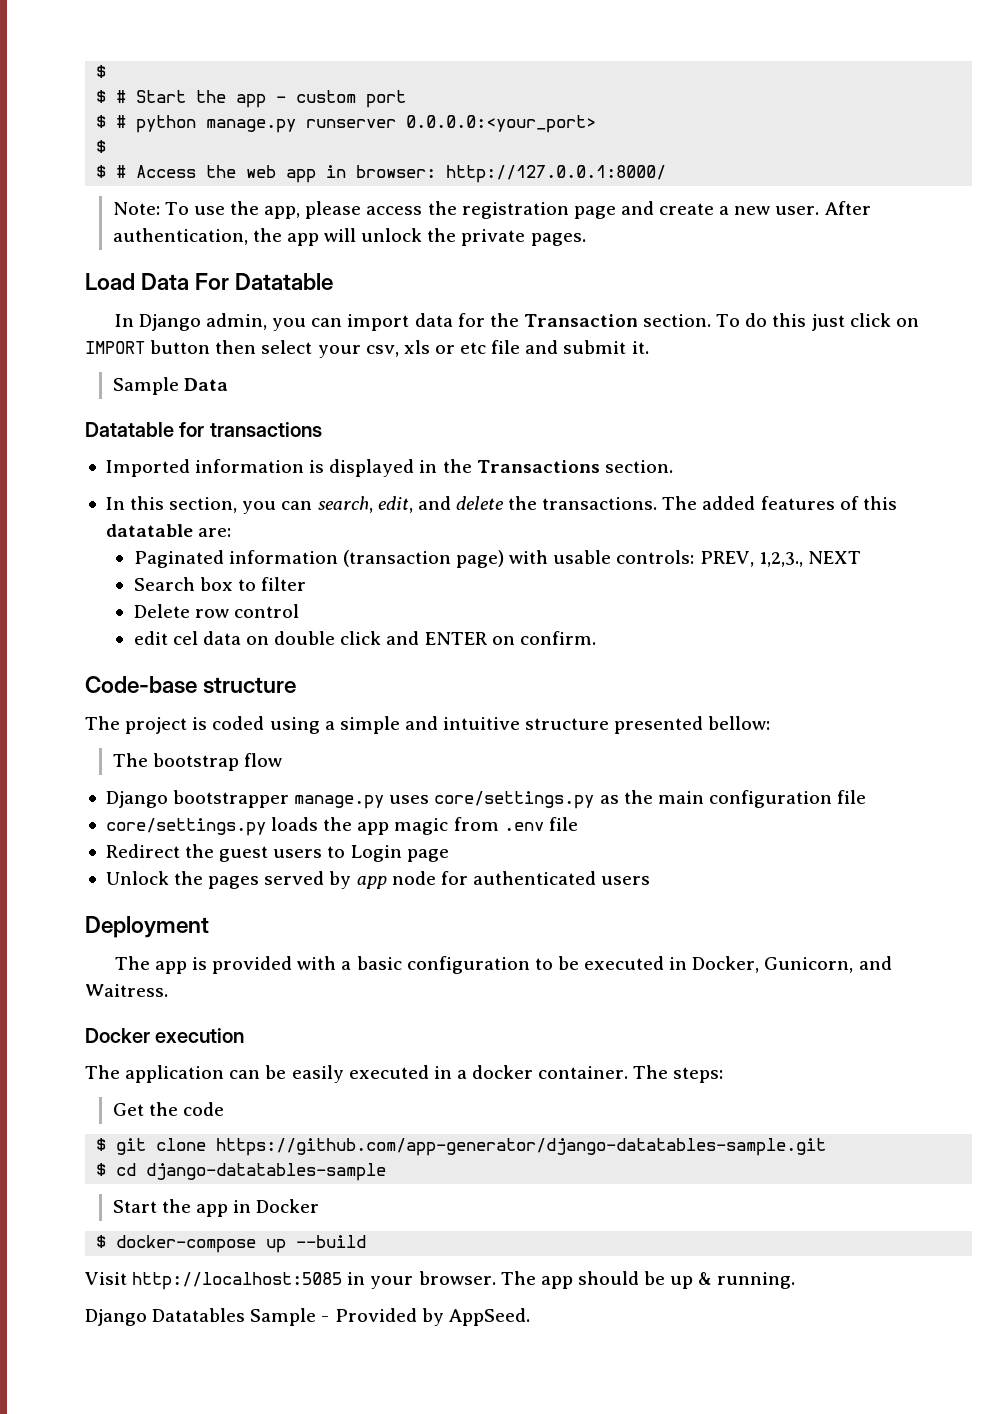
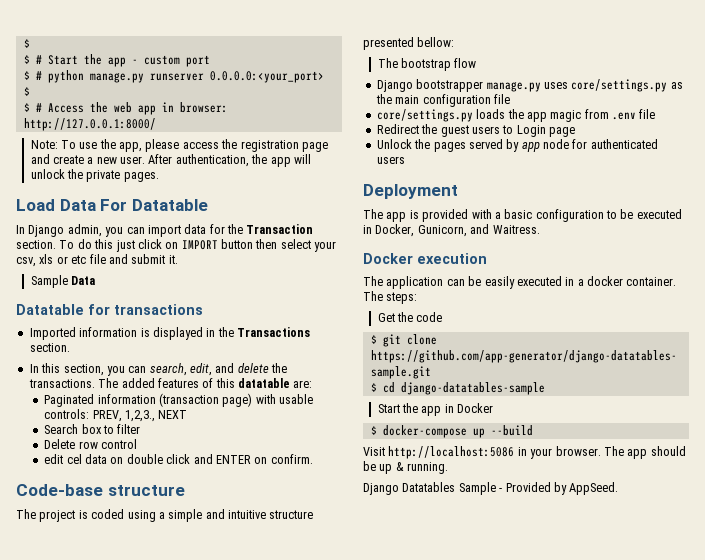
[132,1272,343,1290] http://localhost:5085 -> [388,446,515,459] http://localhost:5086

